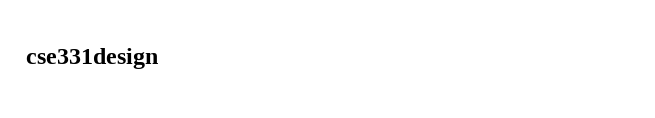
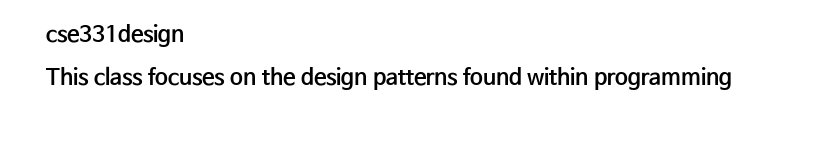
(158, 58) none -> [46,66,733,90] // This class focuses on the design patterns found within programming

